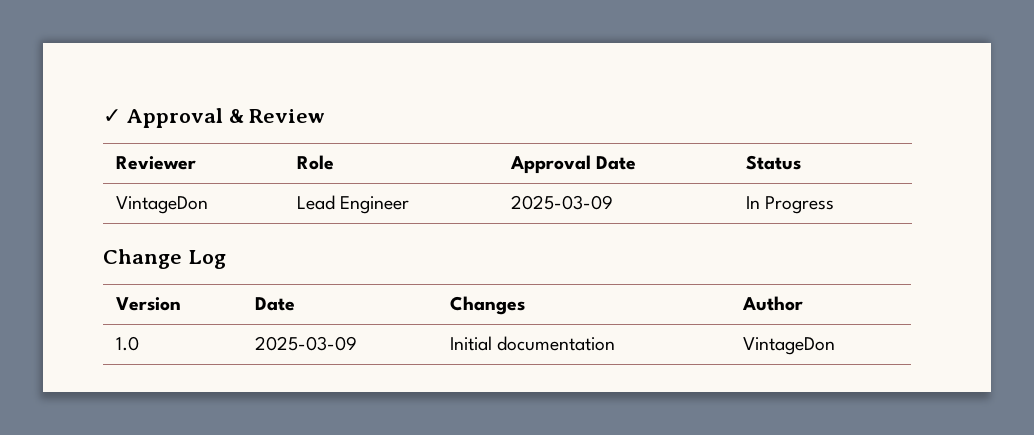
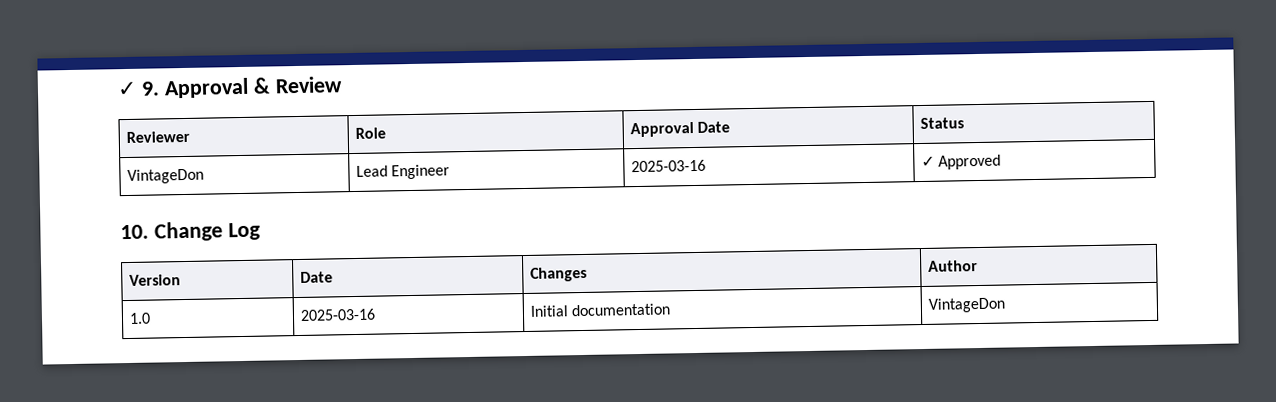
[103,109,121,123] ✓ -> [117,81,160,97] ✓ 9.
[510,195,613,210] [745,196,835,214] 2025-03-09 | In Progress // -> [630,159,706,173] [920,154,1002,170] [120,224,149,240] 2025-03-16 | ✓ Approved // 10.
[254,336,357,351] 2025-03-09 -> [299,308,376,321] 2025-03-16

